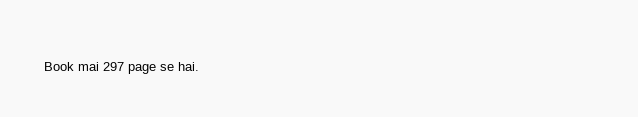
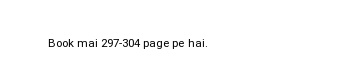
[103,62,174,74] 297 page se -> [101,39,185,49] 297-304 page pe

